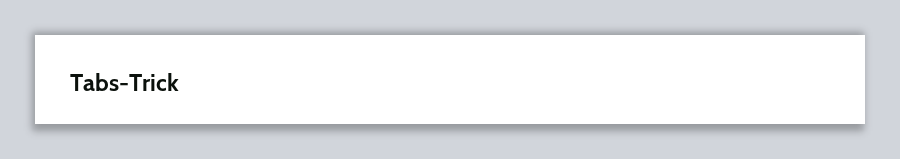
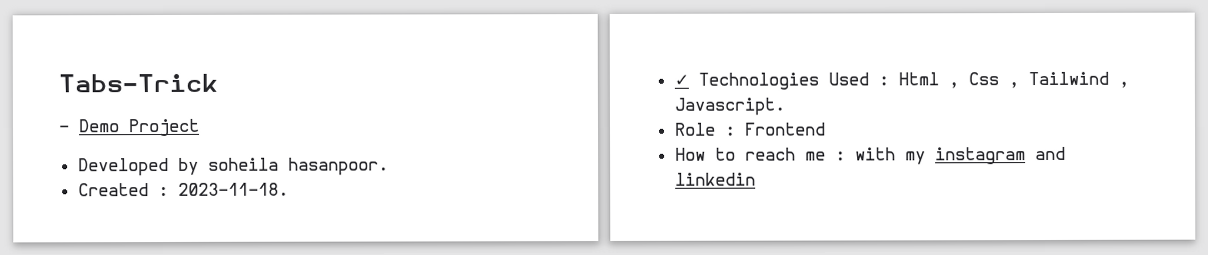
(179, 82) none -> [58,118,200,137] [77,157,389,177] [77,182,289,197] [673,71,1129,90] [673,97,785,116] [673,122,826,136] [674,146,1066,165] [674,172,756,186] // - Demo Project // Developed by soheila hasanpoor. // Created : 2023-11-18. // ✓ Technologies Used : Html , Css , Tailwind , Javascript. // Role : Frontend // How to reach me : with my instagram and linkedin

